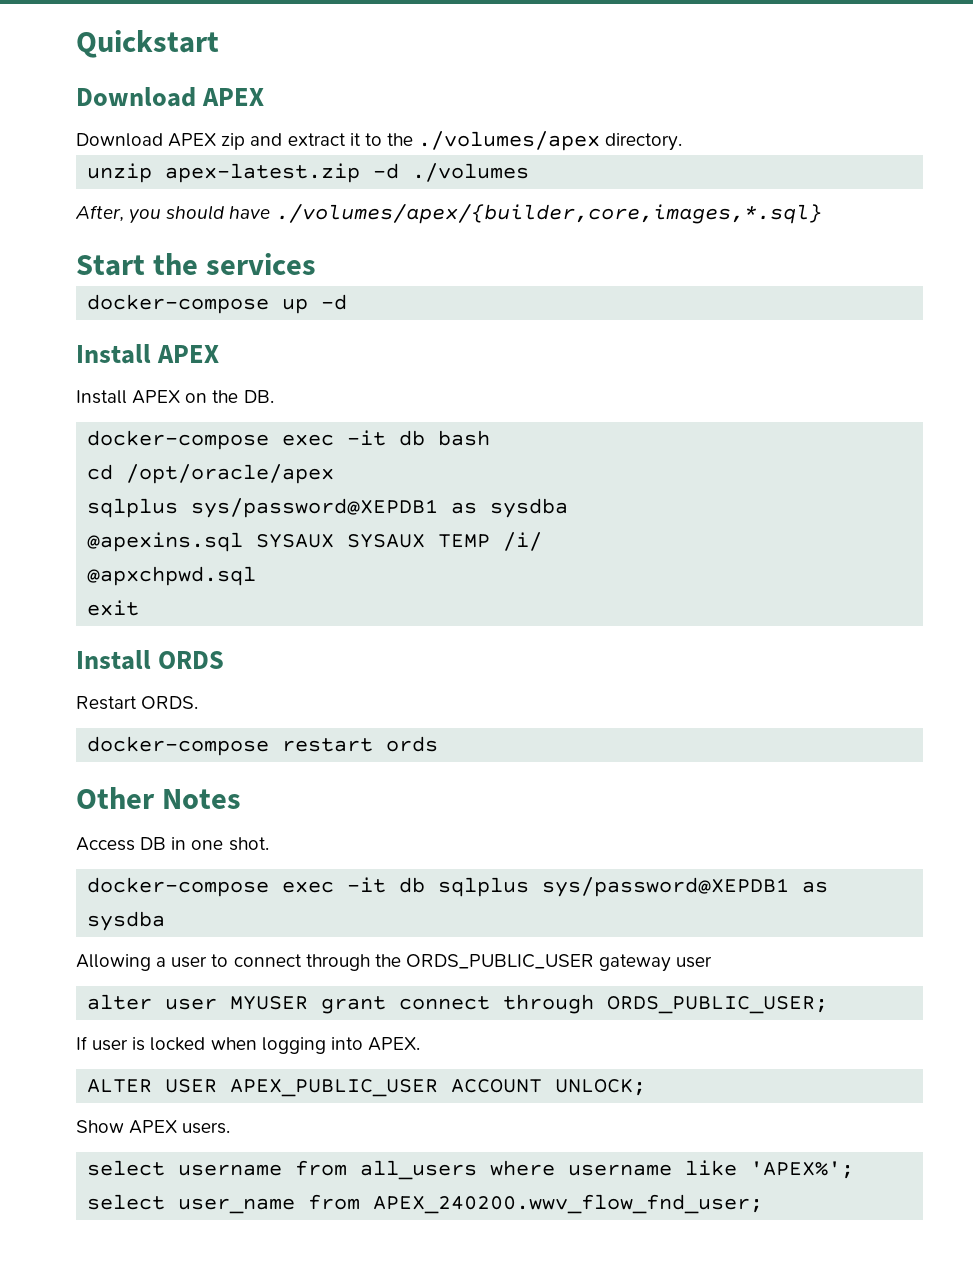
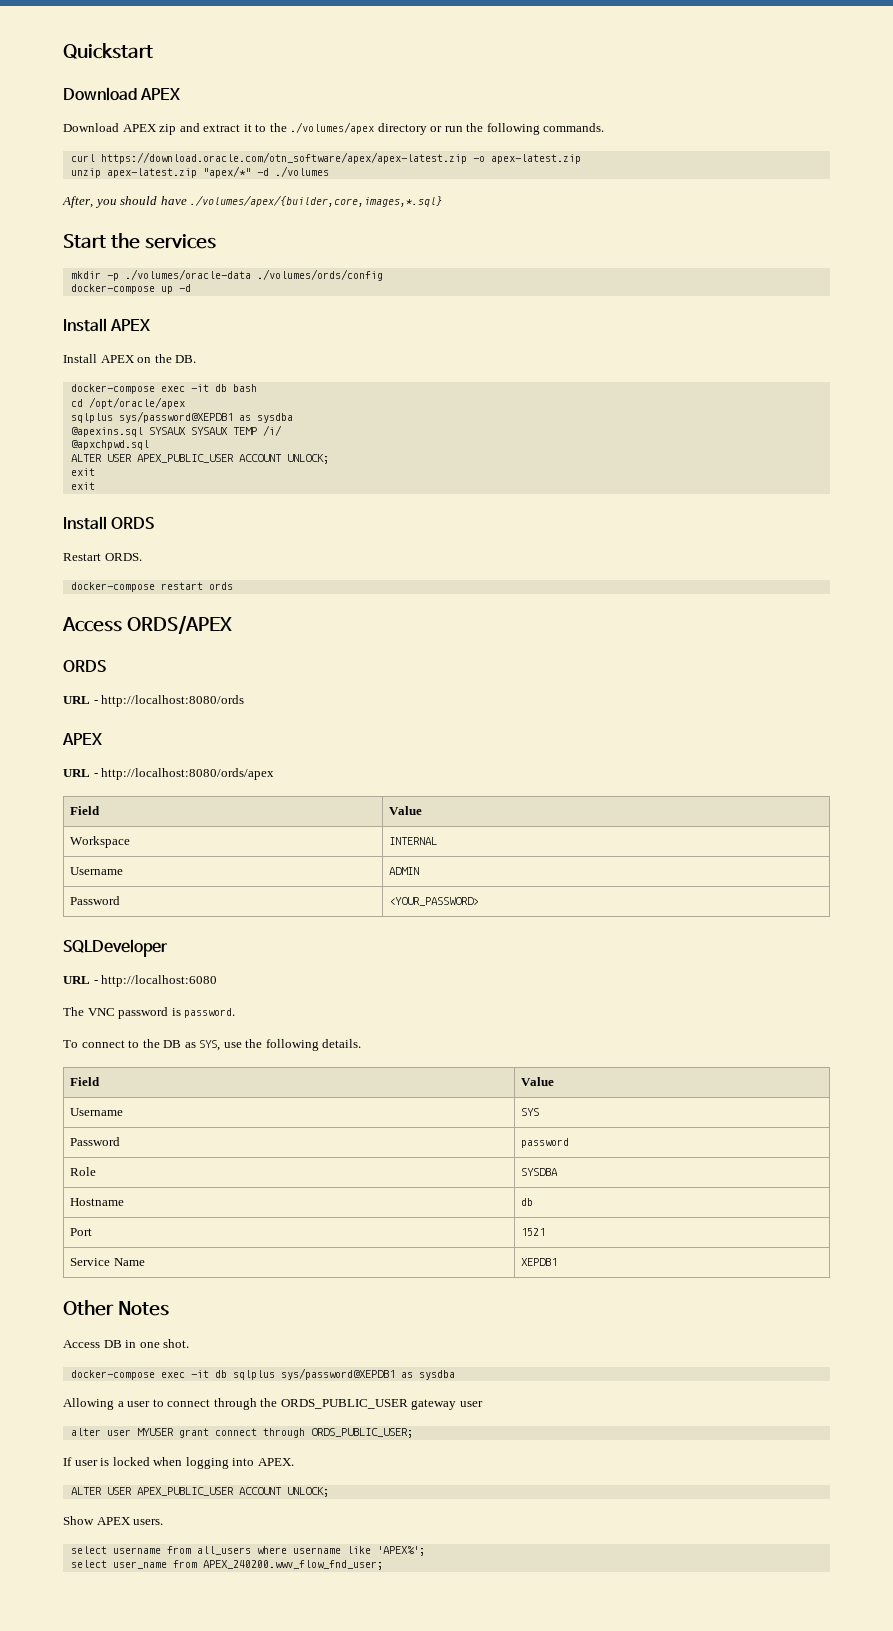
[605,133,683,151] directory. -> [377,123,605,135] [70,152,581,164] directory or run the following commands. // curl https://download.oracle.com/otn_software/apex/apex-latest.zip -o apex-latest.zip
(361, 173) none -> [202,166,251,178] "apex/*"
(317, 264) none -> [70,269,383,281] // mkdir -p ./volumes/oracle-data ./volumes/ords/config
(257, 576) none -> [70,454,329,464] [70,468,95,476] // ALTER USER APEX_PUBLIC_USER ACCOUNT UNLOCK; // exit
(439, 744) none -> [62,615,232,634] [63,660,106,672] [63,695,245,707] [62,733,102,745] [63,768,275,780] [70,806,101,815] [389,806,423,815] [70,836,131,848] [389,837,438,845] [70,867,124,875] [389,867,420,875] [70,896,121,905] [389,897,480,906] [63,939,168,957] [63,975,218,987] [63,1007,236,1019] [63,1039,362,1051] [70,1077,101,1086] [521,1077,555,1086] [70,1108,124,1116] [521,1108,540,1116] [70,1137,121,1146] [521,1138,570,1148] [70,1167,97,1176] [521,1168,559,1176] [70,1198,125,1206] [521,1198,534,1206] [70,1228,93,1236] [521,1228,546,1236] [70,1258,145,1266] [521,1258,558,1266] // Access ORDS/APEX // ORDS // URL - http://localhost:8080/ords // APEX // URL - http://localhost:8080/ords/apex // Field | Value // Workspace | INTERNAL // Username | ADMIN // Password | <YOUR_PASSWORD> // SQLDeveloper // URL - http://localhost:6080 // The VNC password is password. // To connect to the DB as SYS, use the following details. // Field | Value // Username | SYS // Password | password // Role | SYSDBA // Hostname | db // Port | 1521 // Service Name | XEPDB1

